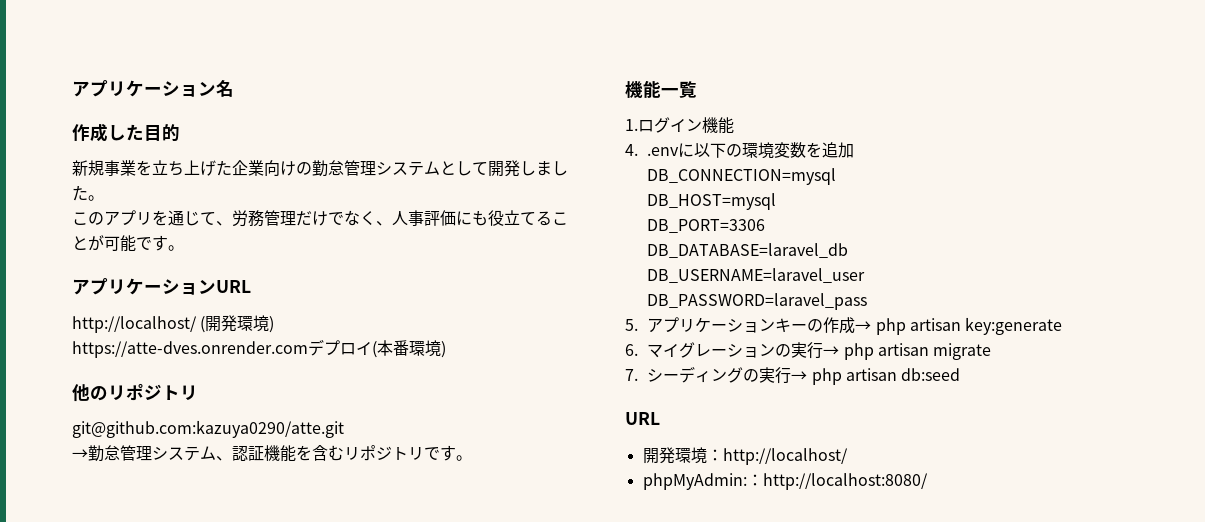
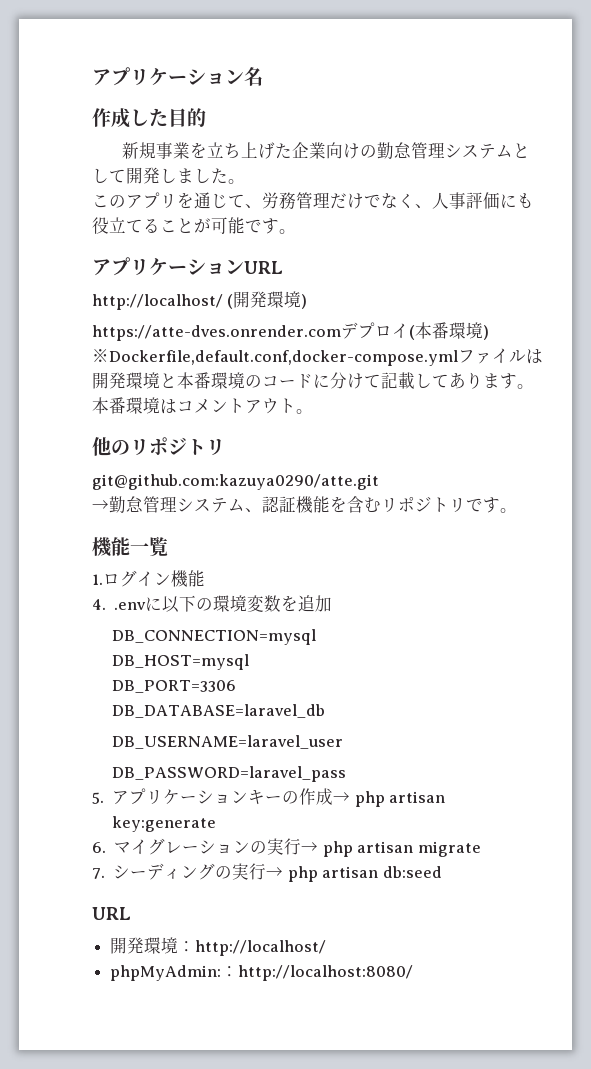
(446, 349) none -> [92,348,543,366] [92,372,534,389] [92,397,313,414] ※Dockerfile,default.conf,docker-compose.ymlファイルは開発環境と本番環境のコードに分けて記載してあります。本番環境はコメントアウト。

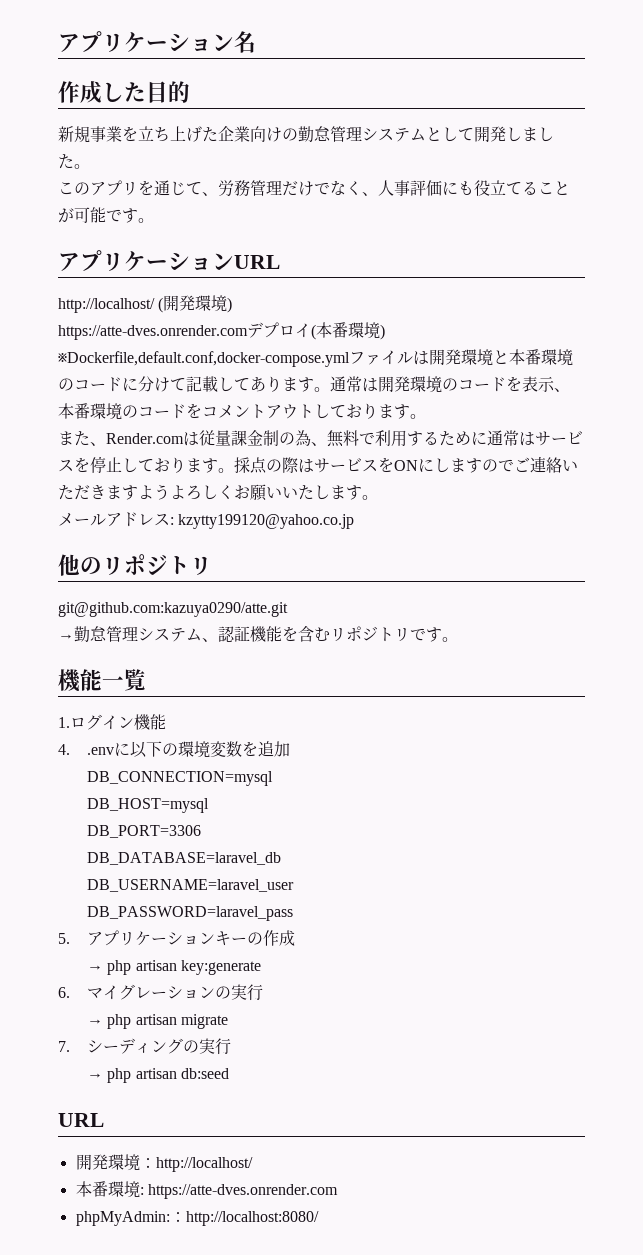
[92,397,313,414] 本番環境はコメントアウト。 -> [330,376,570,393] [58,403,426,420] [58,430,583,447] [58,456,578,474] [58,484,378,501] [58,512,355,529] 通常は開発環境のコードを表示、本番環境のコードをコメントアウトしております。 // また、Render.comは従量課金制の為、無料で利用するために通常はサービスを停止しております。採点の際はサービスをONにしますのでご連絡いただきますようよろしくお願いいたします。 // メールアドレス: kzytty199120@yahoo.co.jp
(334, 796) none -> (296, 938) //
(302, 846) none -> (264, 992) //
(267, 871) none -> (232, 1046) //
(327, 948) none -> [75,1181,338,1199] // 本番環境: https://atte-dves.onrender.com

